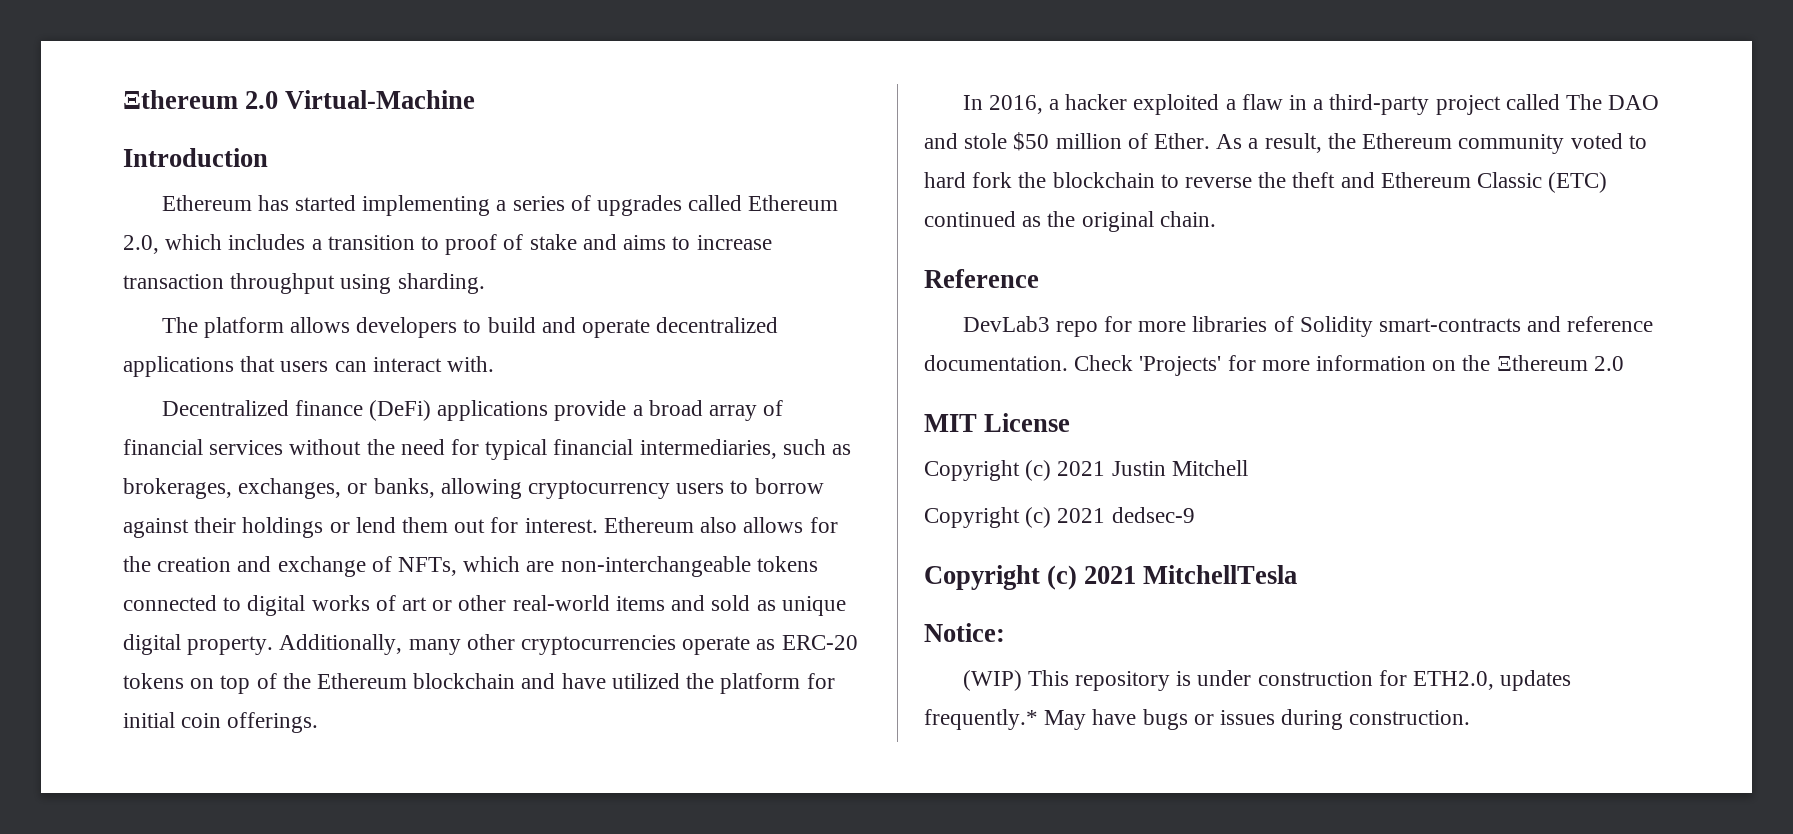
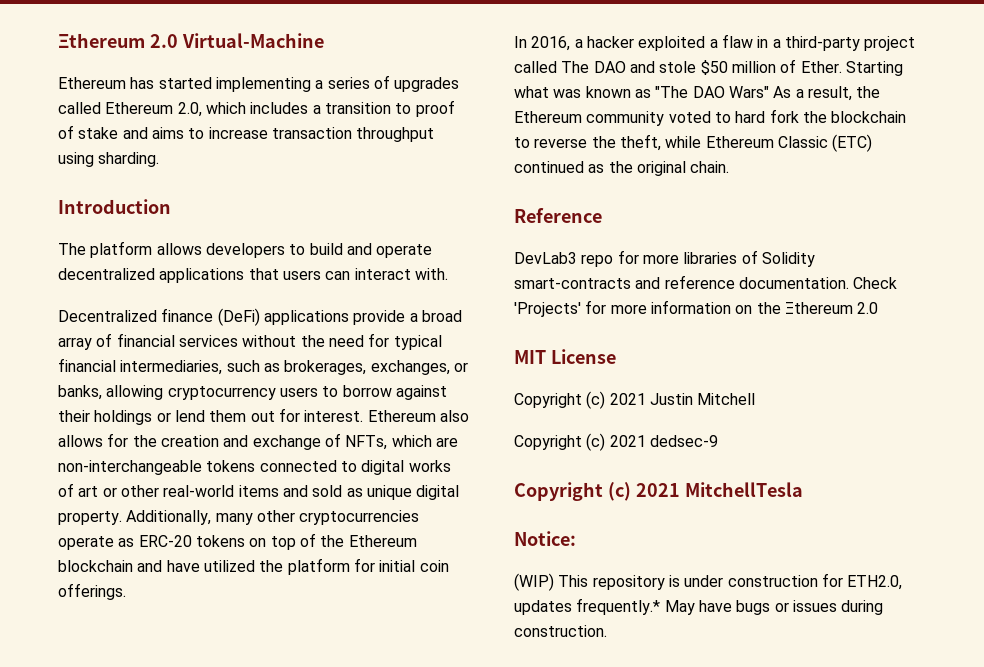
[123,148,268,167] // Introduction -> (324, 40) none
(485, 283) none -> [58,199,171,214] // Introduction
(1211, 141) none -> [845,61,903,76] [514,86,769,98] Starting what was known as "The DAO Wars"
[1292,172,1375,188] theft and -> [619,134,702,151] theft, while

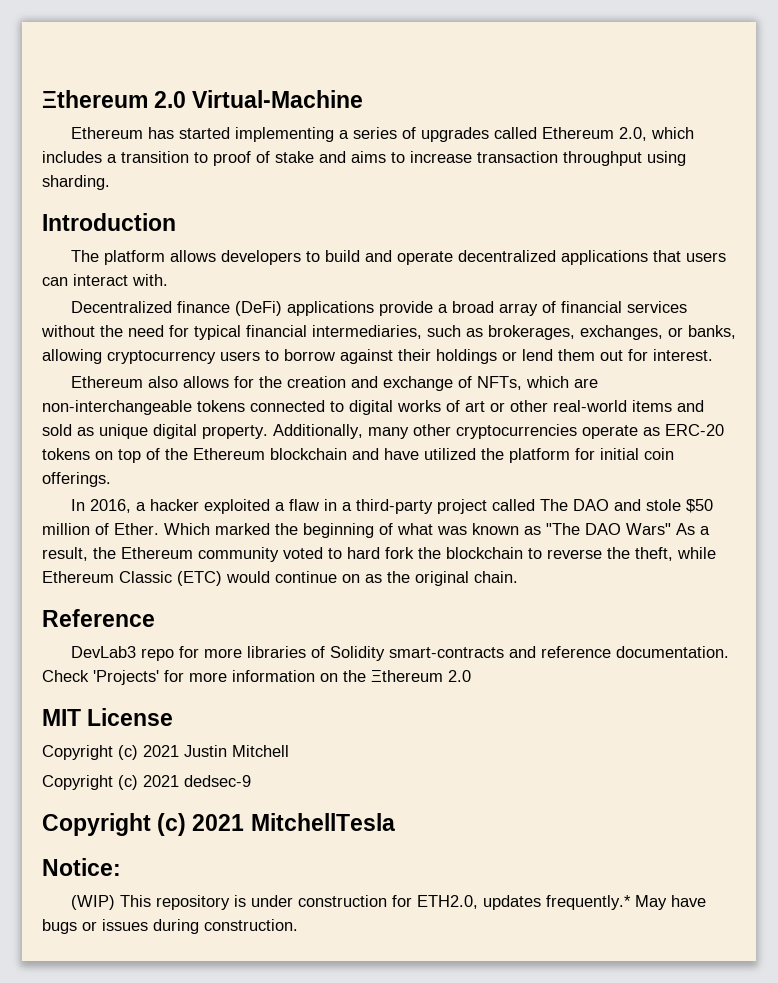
(364, 416) none -> (713, 355) //
[845,61,903,76] Starting -> [164,523,393,538] Which marked the beginning of
[514,161,584,173] continued -> [226,571,360,583] would continue on

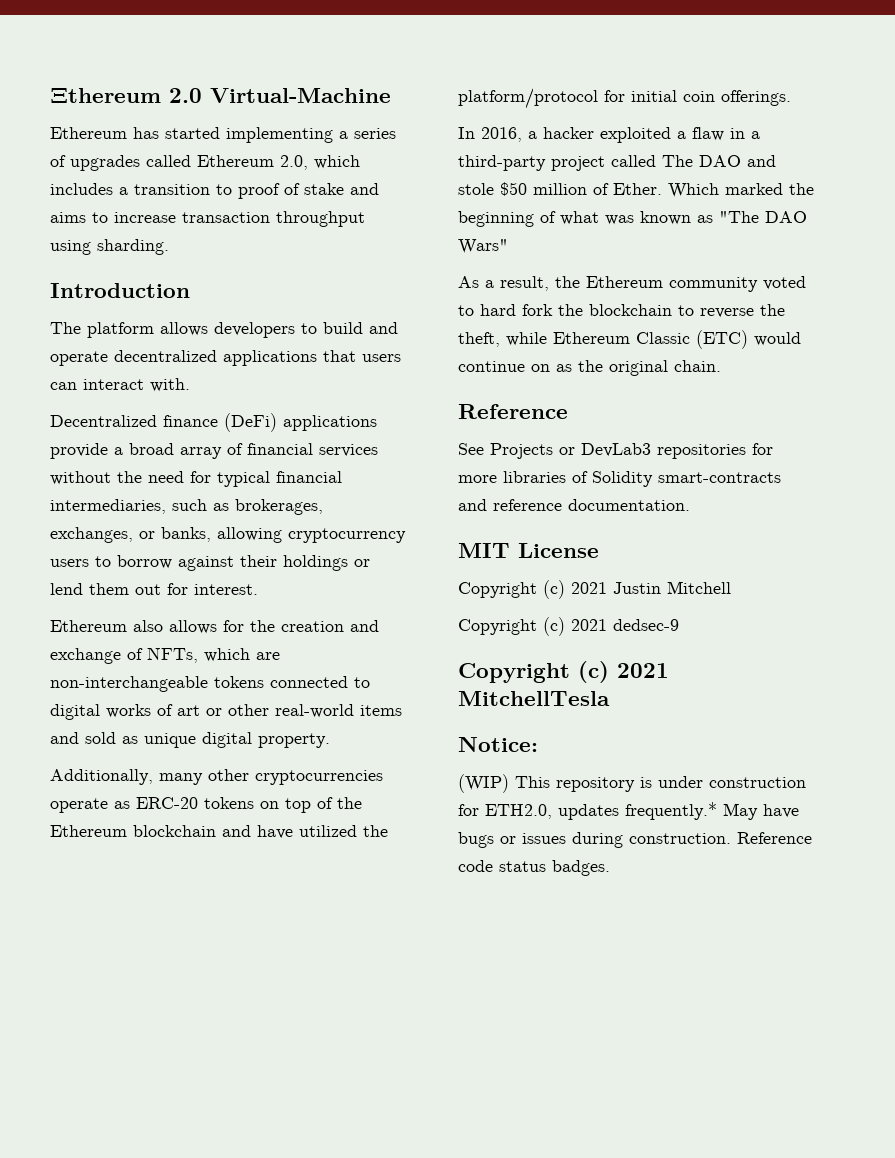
(268, 432) none -> (330, 740) //
[509,448,570,463] platform -> [458,88,598,109] platform/protocol
(671, 529) none -> (508, 246) //
[70,646,174,661] DevLab3 repo -> [458,443,746,459] See Projects or DevLab3 repositories
[42,670,471,685] Check 'Projects' for more information on the Ξthereum 2.0 -> (690, 505) none
(298, 925) none -> [737,832,812,844] [458,860,610,876] Reference code status badges.

